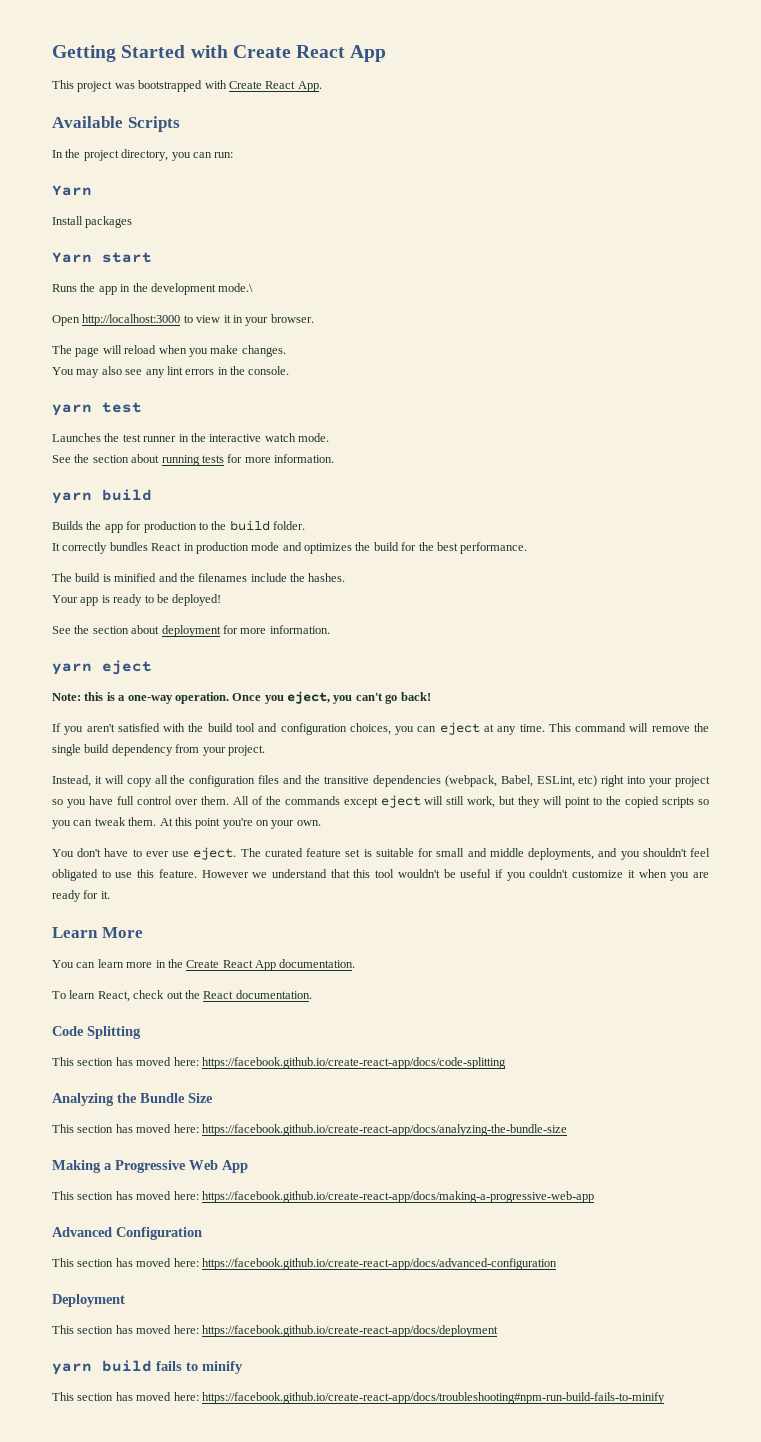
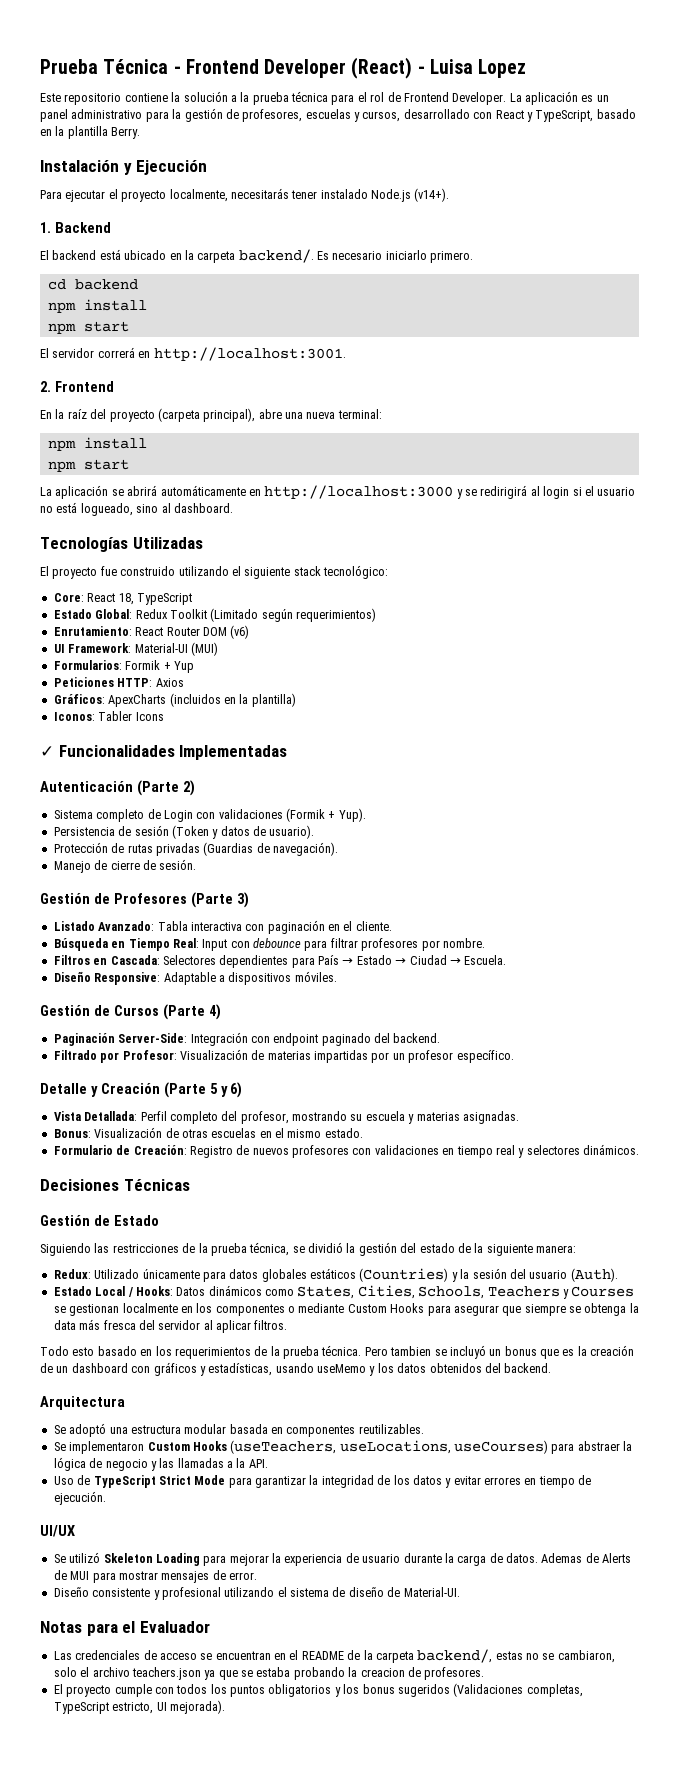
[52,45,387,62] [52,80,322,92] [52,116,180,132] [52,149,234,161] [52,185,92,196] [52,216,133,228] [52,252,152,263] [52,283,254,295] [52,314,314,326] [52,345,286,357] [52,366,290,378] [52,402,142,416] [52,433,329,442] [52,454,334,466] [52,489,152,504] [52,520,305,533] [52,542,528,554] [52,573,346,582] [52,594,222,606] [52,625,330,637] [52,660,152,675] [52,691,431,704] [52,722,710,735] [52,744,265,756] [52,775,711,787] [52,795,710,808] [52,817,321,829] [52,847,710,860] [52,869,709,881] [52,890,110,902] [52,927,143,938] [52,959,356,971] [52,990,312,1002] [52,1026,141,1039] [52,1057,506,1069] [52,1093,213,1106] [52,1124,567,1136] [52,1160,248,1173] [52,1191,594,1203] [52,1227,202,1240] [52,1258,557,1270] [52,1294,125,1307] [52,1325,498,1337] [52,1360,243,1375] [52,1392,665,1404] Getting Started with Create React App // This project was bootstrapped with Create React App. // Available Scripts // In the project directory, you can run: // Yarn // Install packages // Yarn start // Runs the app in the development mode.\ // Open http://localhost:3000 to view it in your browser. // The page will reload when you make changes. // You may also see any lint errors in the console. // yarn test // Launches the test runner in the interactive watch mode. // See the section about running tests for more information. // yarn build // Builds the app for production to the build folder. // It correctly bundles React in production mode and optimizes the build for the best performance. // The build is minified and the filenames include the hashes. // Your app is ready to be deployed! // See the section about deployment for more information. // yarn eject // Note: this is a one-way operation. Once you eject, you can't go back! // If you aren't satisfied with the build tool and configuration choices, you can eject at any time. This command will remove the single build dependency from your project. // Instead, it will copy all the configuration files and the transitive dependencies (webpack, Babel, ESLint, etc) right into your project so you have full control over them. All of the commands except eject will still work, but they will point to the copied scripts so you can tweak them. At this point you're on your own. // You don't have to ever use eject. The curated feature set is suitable for small and middle deployments, and you shouldn't feel obligated to use this feature. However we understand that this tool wouldn't be useful if you couldn't customize it when you are ready for it. // Learn More // You can learn more in the Create React App documentation. // To learn React, check out the React documentation. // Code Splitting // This section has moved here: https://facebook.github.io/create-react-app/docs/code-splitting // Analyzing the Bundle Size // This section has moved here: https://facebook.github.io/create-react-app/docs/analyzing-the-bundle-size // Making a Progressive Web App // This section has moved here: https://facebook.github.io/create-react-app/docs/making-a-progressive-web-app // Advanced Configuration // This section has moved here: https://facebook.github.io/create-react-app/docs/advanced-configuration // Deployment // This section has moved here: https://facebook.github.io/create-react-app/docs/deployment // yarn build fails to minify // This section has moved here: https://facebook.github.io/create-react-app/docs/troubleshooting#npm-run-build-fails-to-minify -> [40,57,527,79] [40,91,609,105] [40,108,636,122] [40,126,141,139] [40,160,208,175] [40,188,450,202] [40,222,111,233] [40,249,474,263] [47,279,138,290] [47,299,147,313] [47,321,129,334] [40,347,346,361] [40,381,114,392] [40,408,382,422] [47,437,147,451] [47,459,129,472] [40,485,636,499] [40,502,233,516] [40,537,203,552] [40,565,388,579] [53,593,192,605] [53,608,376,622] [53,625,250,639] [53,642,218,656] [53,660,194,673] [53,677,184,687] [53,693,296,707] [53,711,164,721] [40,745,288,760] [40,780,195,796] [53,808,366,822] [53,825,315,839] [53,842,338,856] [53,859,197,873] [40,892,249,908] [53,920,392,934] [53,938,485,951] [53,955,507,968] [53,971,337,985] [40,1004,221,1020] [53,1032,441,1046] [53,1049,514,1063] [40,1082,243,1098] [53,1111,519,1124] [53,1127,363,1138] [53,1144,639,1158] [40,1179,190,1191] [40,1215,159,1226] [40,1242,576,1256] [53,1268,618,1282] [53,1285,635,1299] [53,1303,639,1316] [53,1319,288,1333] [40,1345,635,1359] [40,1362,552,1376] [40,1396,125,1410] [53,1423,424,1437] [53,1440,633,1454] [53,1457,268,1471] [53,1475,592,1488] [53,1491,106,1505] [40,1525,75,1537] [53,1552,632,1566] [53,1570,257,1583] [53,1587,460,1600] [40,1621,210,1636] [53,1649,615,1663] [53,1667,485,1680] [53,1683,583,1697] [53,1700,225,1714] Prueba Técnica - Frontend Developer (React) - Luisa Lopez // Este repositorio contiene la solución a la prueba técnica para el rol de Frontend Developer. La aplicación es un panel administrativo para la gestión de profesores, escuelas y cursos, desarrollado con React y TypeScript, basado en la plantilla Berry. // Instalación y Ejecución // Para ejecutar el proyecto localmente, necesitarás tener instalado Node.js (v14+). // 1. Backend // El backend está ubicado en la carpeta backend/. Es necesario iniciarlo primero. // cd backend // npm install // npm start // El servidor correrá en http://localhost:3001. // 2. Frontend // En la raíz del proyecto (carpeta principal), abre una nueva terminal: // npm install // npm start // La aplicación se abrirá automáticamente en http://localhost:3000 y se redirigirá al login si el usuario no está logueado, sino al dashboard. // Tecnologías Utilizadas // El proyecto fue construido utilizando el siguiente stack tecnológico: // Core: React 18, TypeScript // Estado Global: Redux Toolkit (Limitado según requerimientos) // Enrutamiento: React Router DOM (v6) // UI Framework: Material-UI (MUI) // Formularios: Formik + Yup // Peticiones HTTP: Axios // Gráficos: ApexCharts (incluidos en la plantilla) // Iconos: Tabler Icons // ✓ Funcionalidades Implementadas // Autenticación (Parte 2) // Sistema completo de Login con validaciones (Formik + Yup). // Persistencia de sesión (Token y datos de usuario). // Protección de rutas privadas (Guardias de navegación). // Manejo de cierre de sesión. // Gestión de Profesores (Parte 3) // Listado Avanzado: Tabla interactiva con paginación en el cliente. // Búsqueda en Tiempo Real: Input con debounce para filtrar profesores por nombre. // Filtros en Cascada: Selectores dependientes para País → Estado → Ciudad → Escuela. // Diseño Responsive: Adaptable a dispositivos móviles. // Gestión de Cursos (Parte 4) // Paginación Server-Side: Integración con endpoint paginado del backend. // Filtrado por Profesor: Visualización de materias impartidas por un profesor específico. // Detalle y Creación (Parte 5 y 6) // Vista Detallada: Perfil completo del profesor, mostrando su escuela y materias asignadas. // Bonus: Visualización de otras escuelas en el mismo estado. // Formulario de Creación: Registro de nuevos profesores con validaciones en tiempo real y selectores dinámicos. // Decisiones Técnicas // Gestión de Estado // Siguiendo las restricciones de la prueba técnica, se dividió la gestión del estado de la siguiente manera: // Redux: Utilizado únicamente para datos globales estáticos (Countries) y la sesión del usuario (Auth). // Estado Local / Hooks: Datos dinámicos como States, Cities, Schools, Teachers y Courses se gestionan localmente en los componentes o mediante Custom Hooks para asegurar que siempre se obtenga la data más fresca del servidor al aplicar filtros. // Todo esto basado en los requerimientos de la prueba técnica. Pero tambien se incluyó un bonus que es la creación de un dashboard con gráficos y estadísticas, usando useMemo y los datos obtenidos del backend. // Arquitectura // Se adoptó una estructura modular basada en componentes reutilizables. // Se implementaron Custom Hooks (useTeachers, useLocations, useCourses) para abstraer la lógica de negocio y las llamadas a la API. // Uso de TypeScript Strict Mode para garantizar la integridad de los datos y evitar errores en tiempo de ejecución. // UI/UX // Se utilizó Skeleton Loading para mejorar la experiencia de usuario durante la carga de datos. Ademas de Alerts de MUI para mostrar mensajes de error. // Diseño consistente y profesional utilizando el sistema de diseño de Material-UI. // Notas para el Evaluador // Las credenciales de acceso se encuentran en el README de la carpeta backend/, estas no se cambiaron, solo el archivo teachers.json ya que se estaba probando la creacion de profesores. // El proyecto cumple con todos los puntos obligatorios y los bonus sugeridos (Validaciones completas, TypeScript estricto, UI mejorada).

